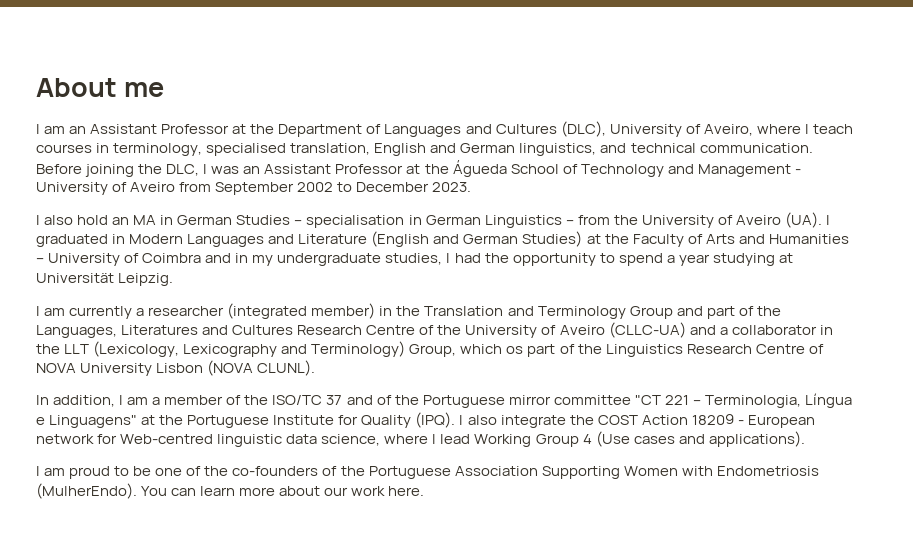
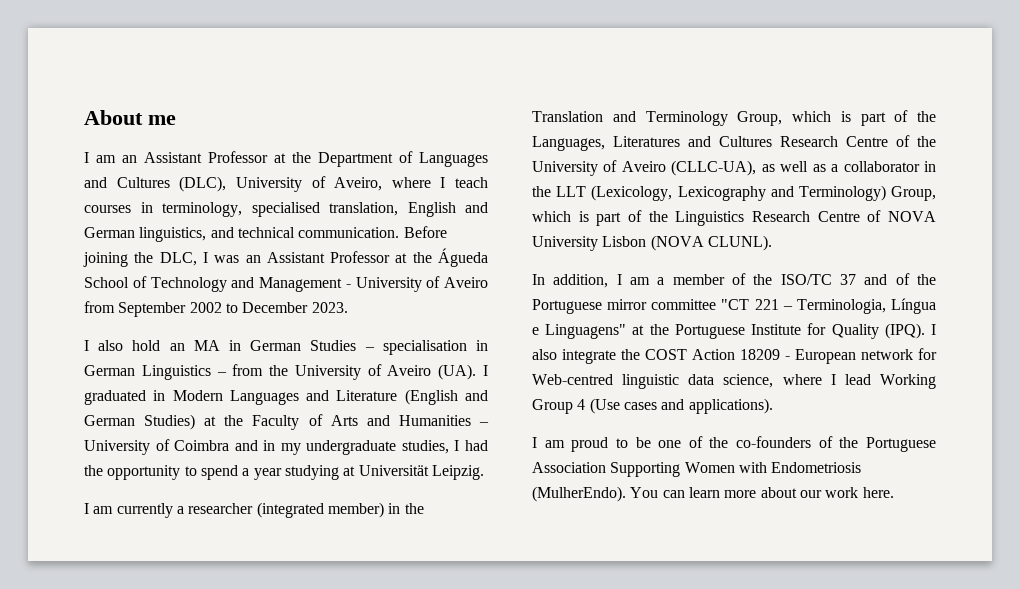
[629,306,703,319] Group and -> [737,111,851,126] Group, which is
[608,322,716,338] (CLLC-UA) and -> [671,160,826,176] (CLLC-UA), as well as
[506,346,524,354] os -> [578,211,589,222] is

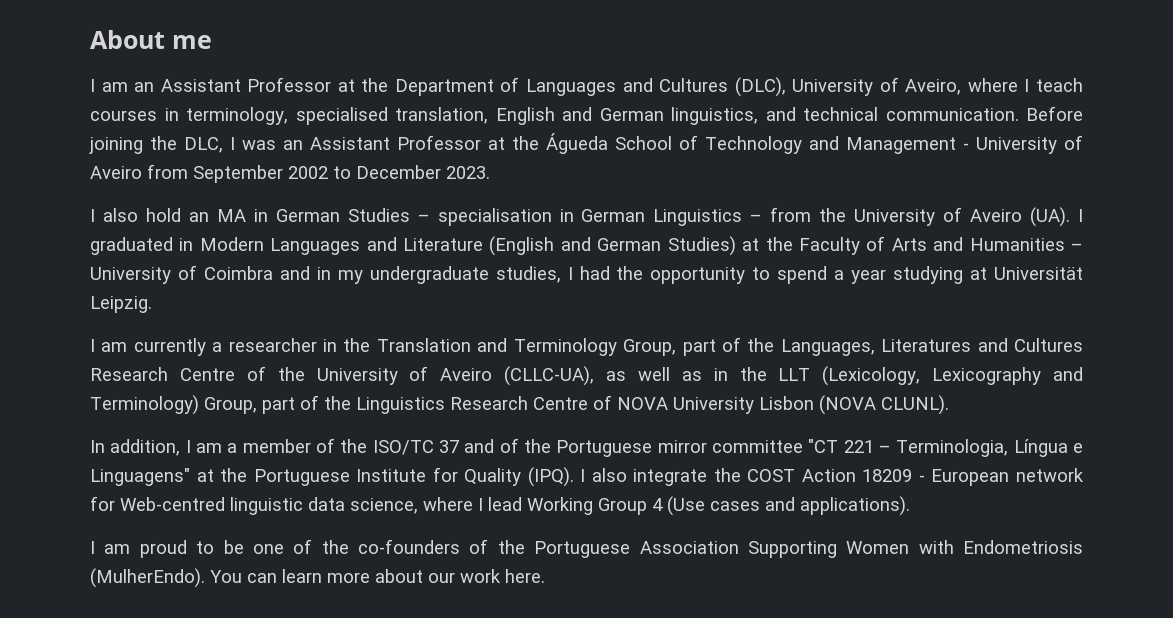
[256,502,384,518] (integrated member) -> (317, 345) none
[792,111,851,122] which is -> (677, 347) none
[831,161,920,172] a collaborator -> (702, 376) none
[532,211,589,222] which is -> (257, 405) none

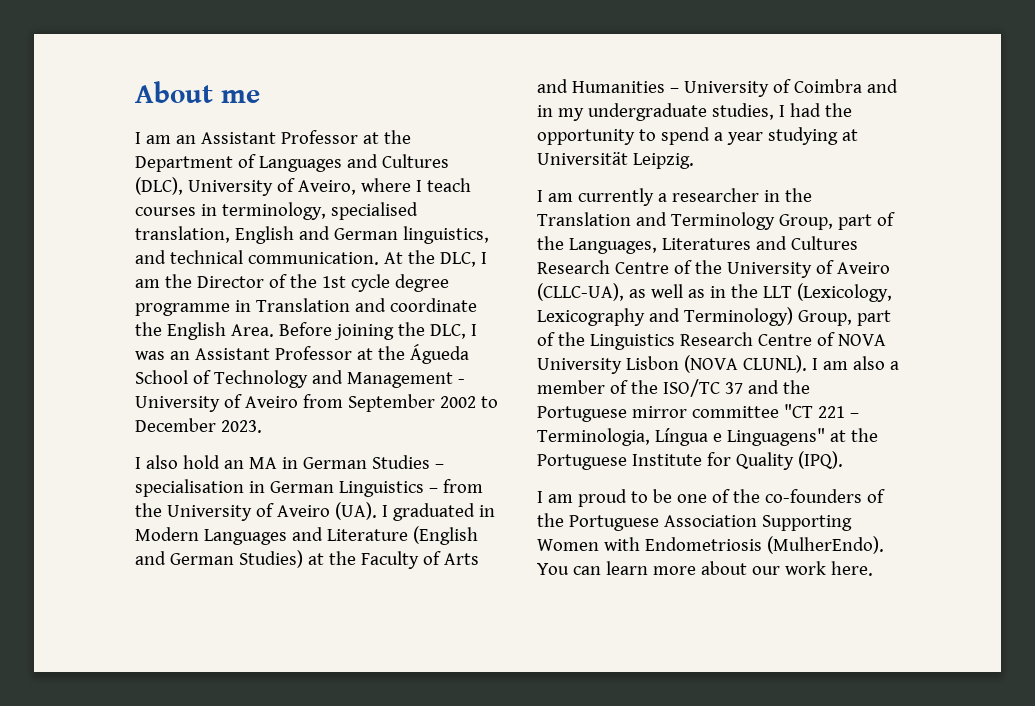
(1019, 114) none -> [383,250,487,267] [135,274,449,292] [135,298,477,316] [135,322,274,340] At the DLC, I am the Director of the 1st cycle degree programme in Translation and coordinate the English Area.
[90,439,222,456] // In addition, I am -> [811,356,885,370] I am also
[499,438,519,453] of -> (779, 387) none
[580,468,1084,486] [90,496,910,516] I also integrate the COST Action 18209 - European network for Web-centred linguistic data science, where I lead Working Group 4 (Use cases and applications). -> (843, 460) none

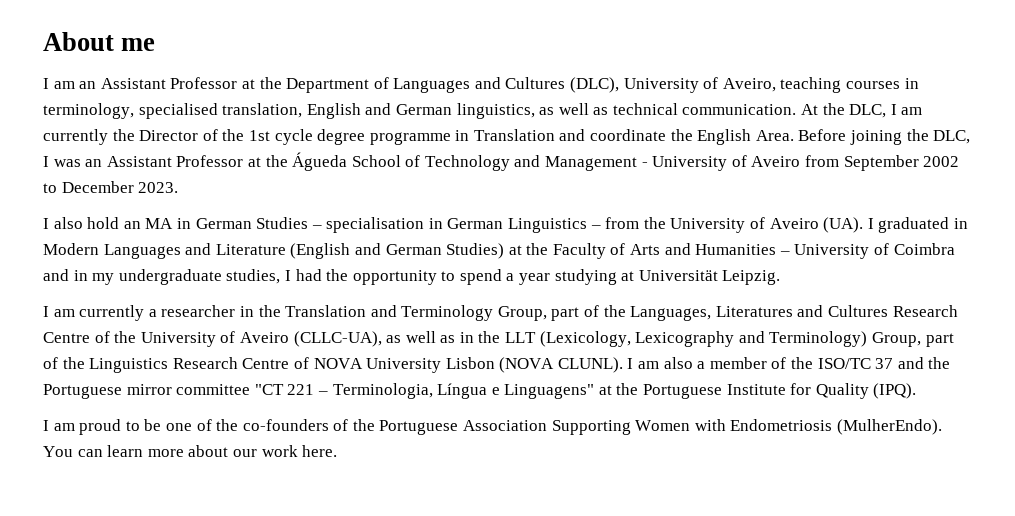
[360,178,471,192] where I teach -> [780,77,842,93] teaching
[135,250,166,264] and -> [539,103,609,115] as well as
(160, 283) none -> [43,129,108,145] currently

